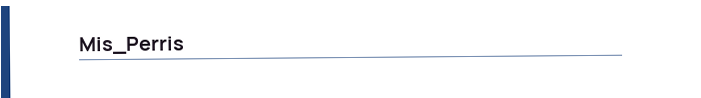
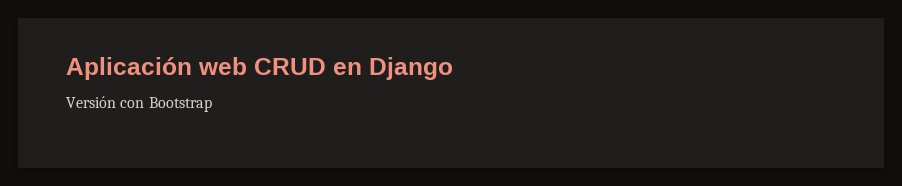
[78,36,185,55] Mis_Perris -> [66,57,453,80] [66,96,212,112] Aplicación web CRUD en Django // Versión con Bootstrap

